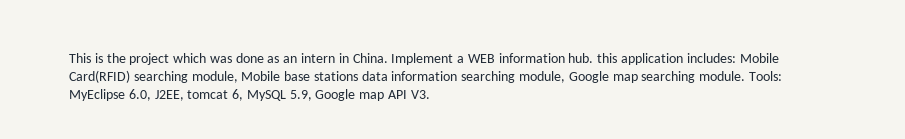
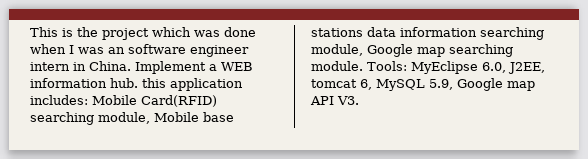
[267,56,298,63] as an -> [30,44,249,57] when I was an software engineer

